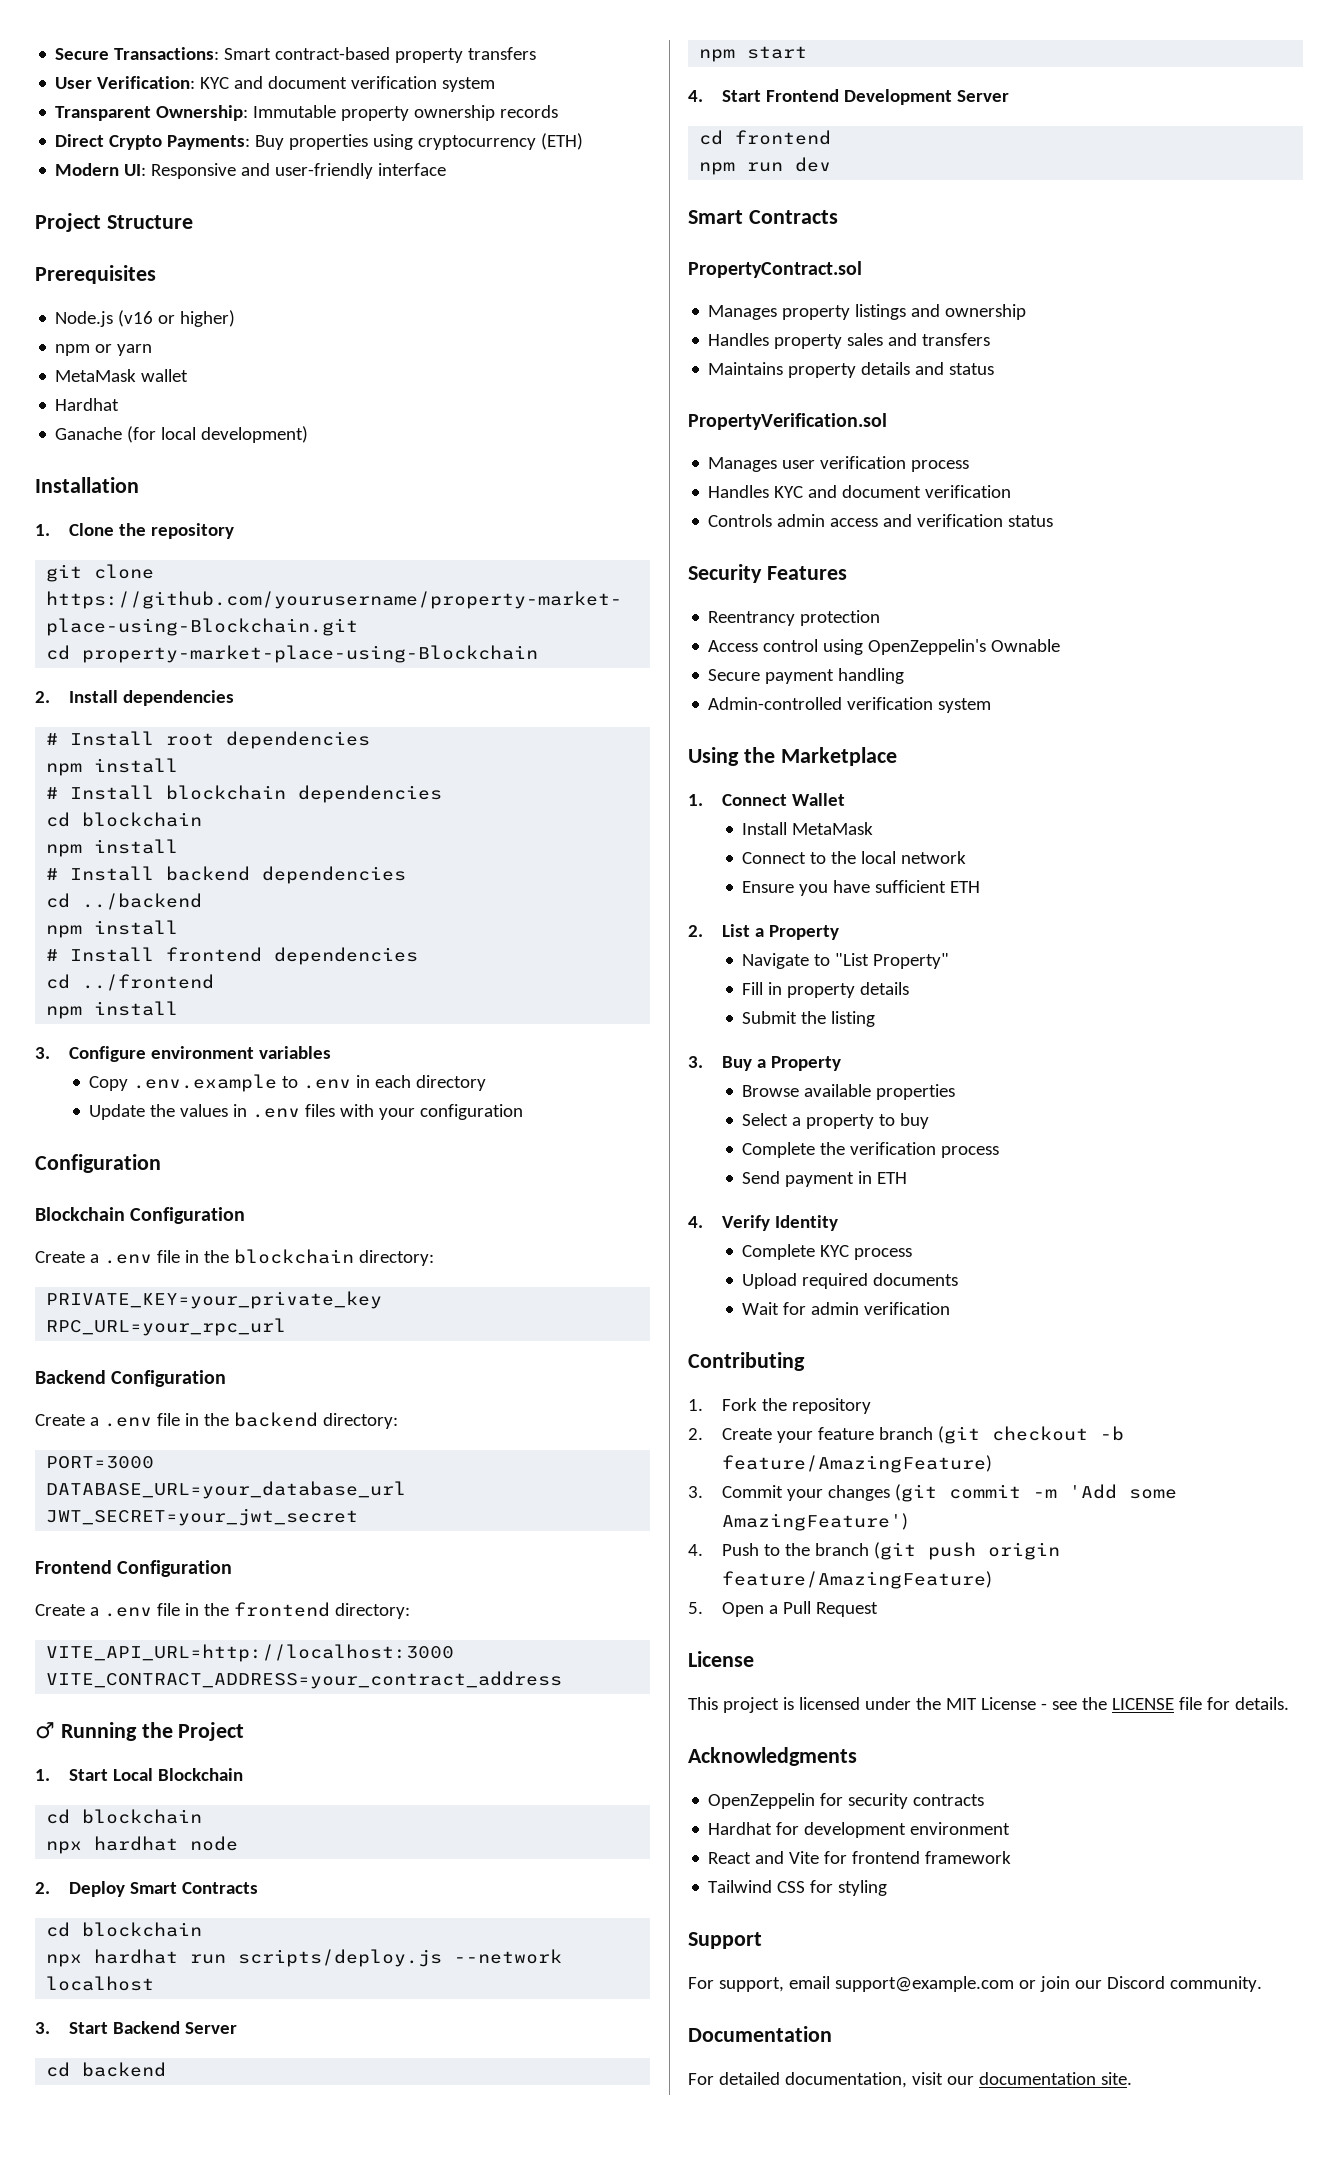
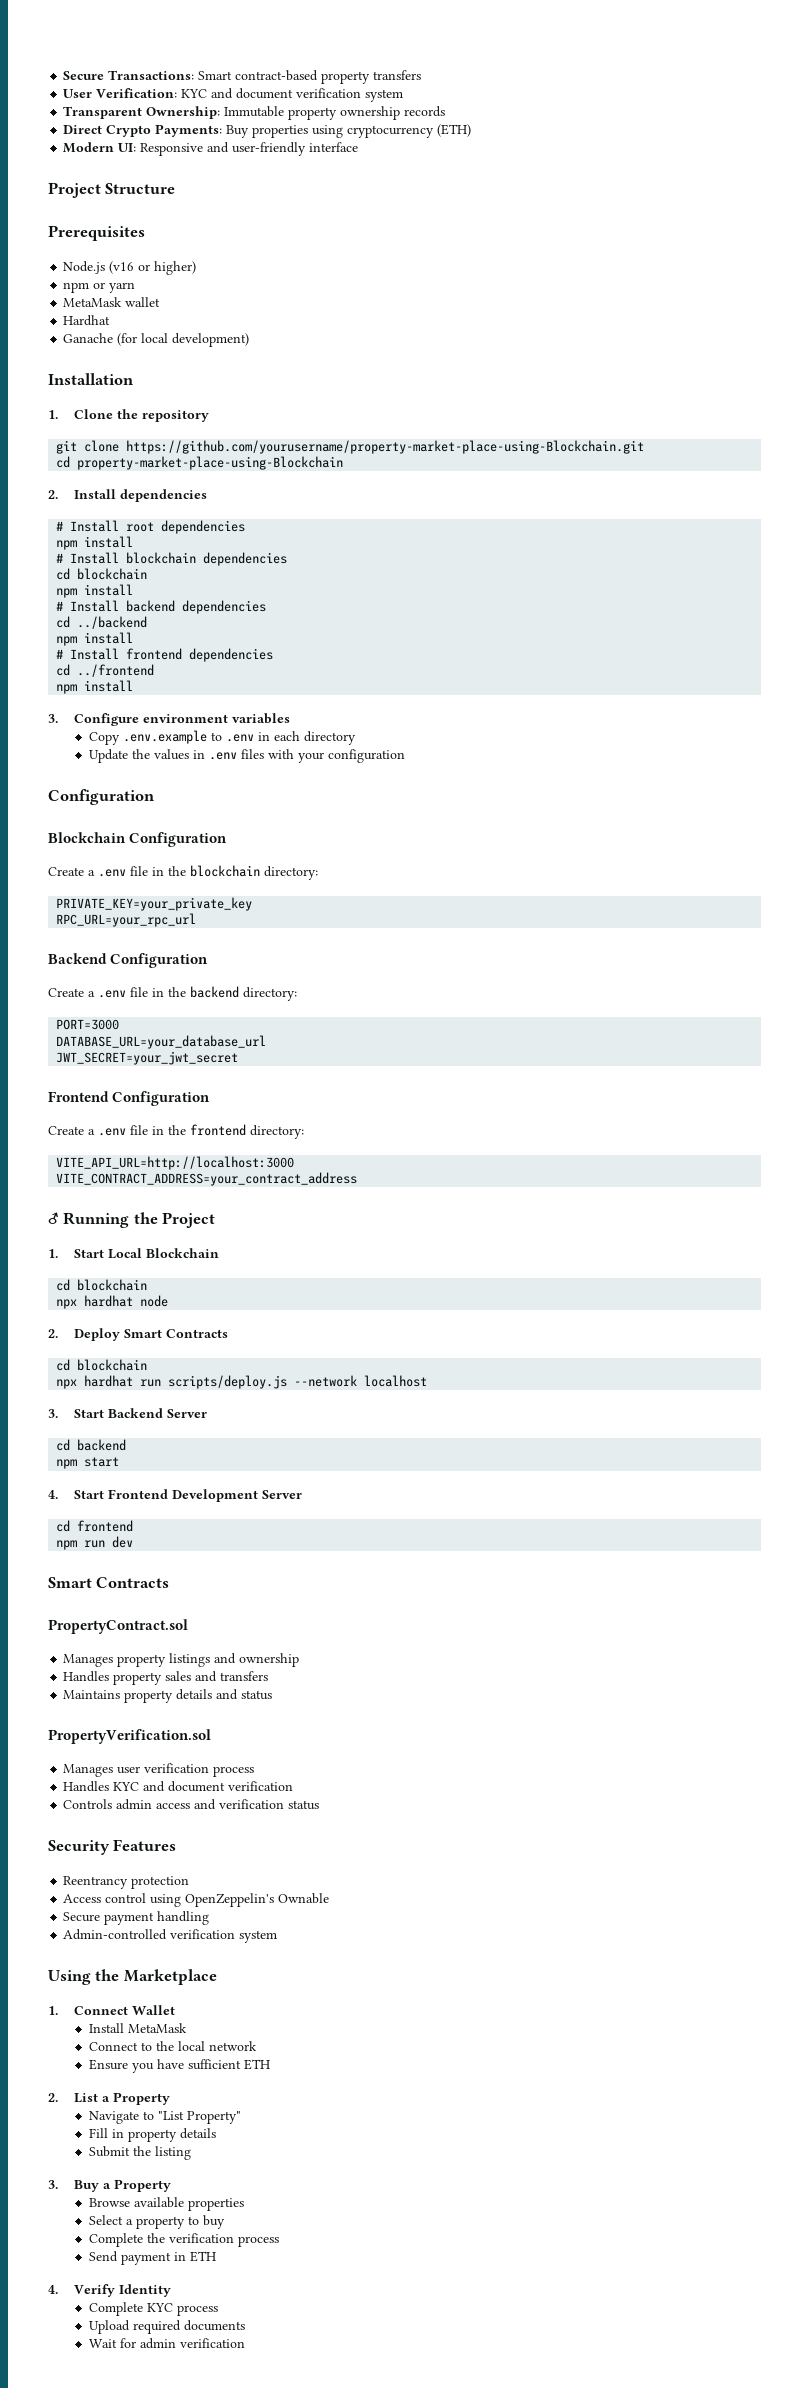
[688,1352,805,1371] [688,1398,871,1414] [688,1426,1124,1444] [721,1455,992,1473] [688,1484,1177,1502] [721,1513,908,1531] [688,1542,1060,1560] [721,1571,992,1589] [688,1601,878,1617] [688,1651,754,1667] [688,1697,1289,1713] [688,1747,857,1766] [708,1793,985,1809] [708,1822,1011,1838] [708,1851,1012,1864] [708,1880,888,1896] [688,1932,762,1949] [688,1976,1262,1992] [688,2026,832,2042] [688,2072,1132,2088] // Contributing // 1. Fork the repository // 2. Create your feature branch (git checkout -b feature/AmazingFeature) // 3. Commit your changes (git commit -m 'Add some AmazingFeature') // 4. Push to the branch (git push origin feature/AmazingFeature) // 5. Open a Pull Request // License // This project is licensed under the MIT License - see the LICENSE file for details. // Acknowledgments // OpenZeppelin for security contracts // Hardhat for development environment // React and Vite for frontend framework // Tailwind CSS for styling // Support // For support, email support@example.com or join our Discord community. // Documentation // For detailed documentation, visit our documentation site. -> (245, 2343) none

